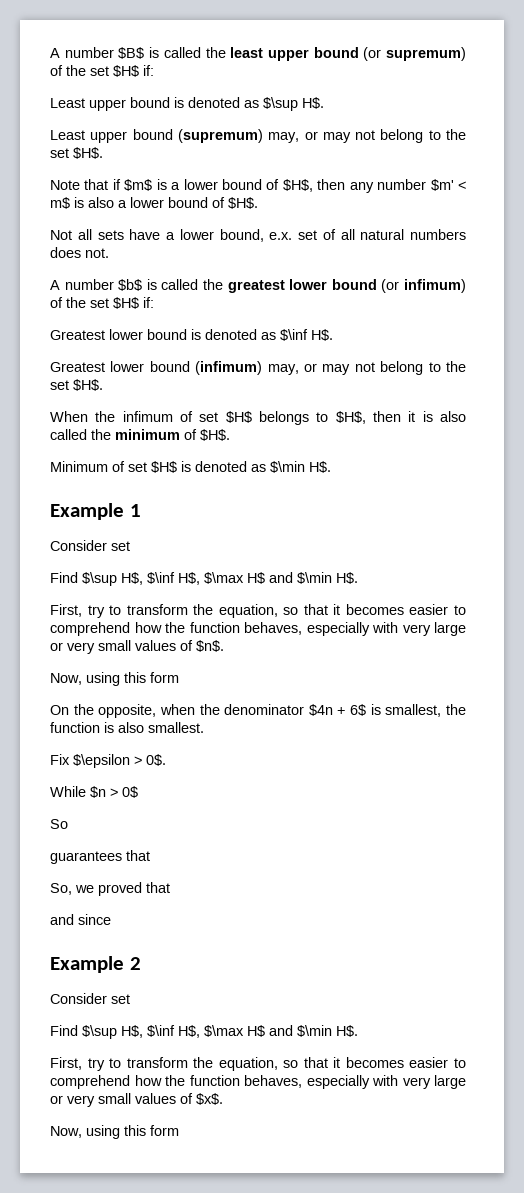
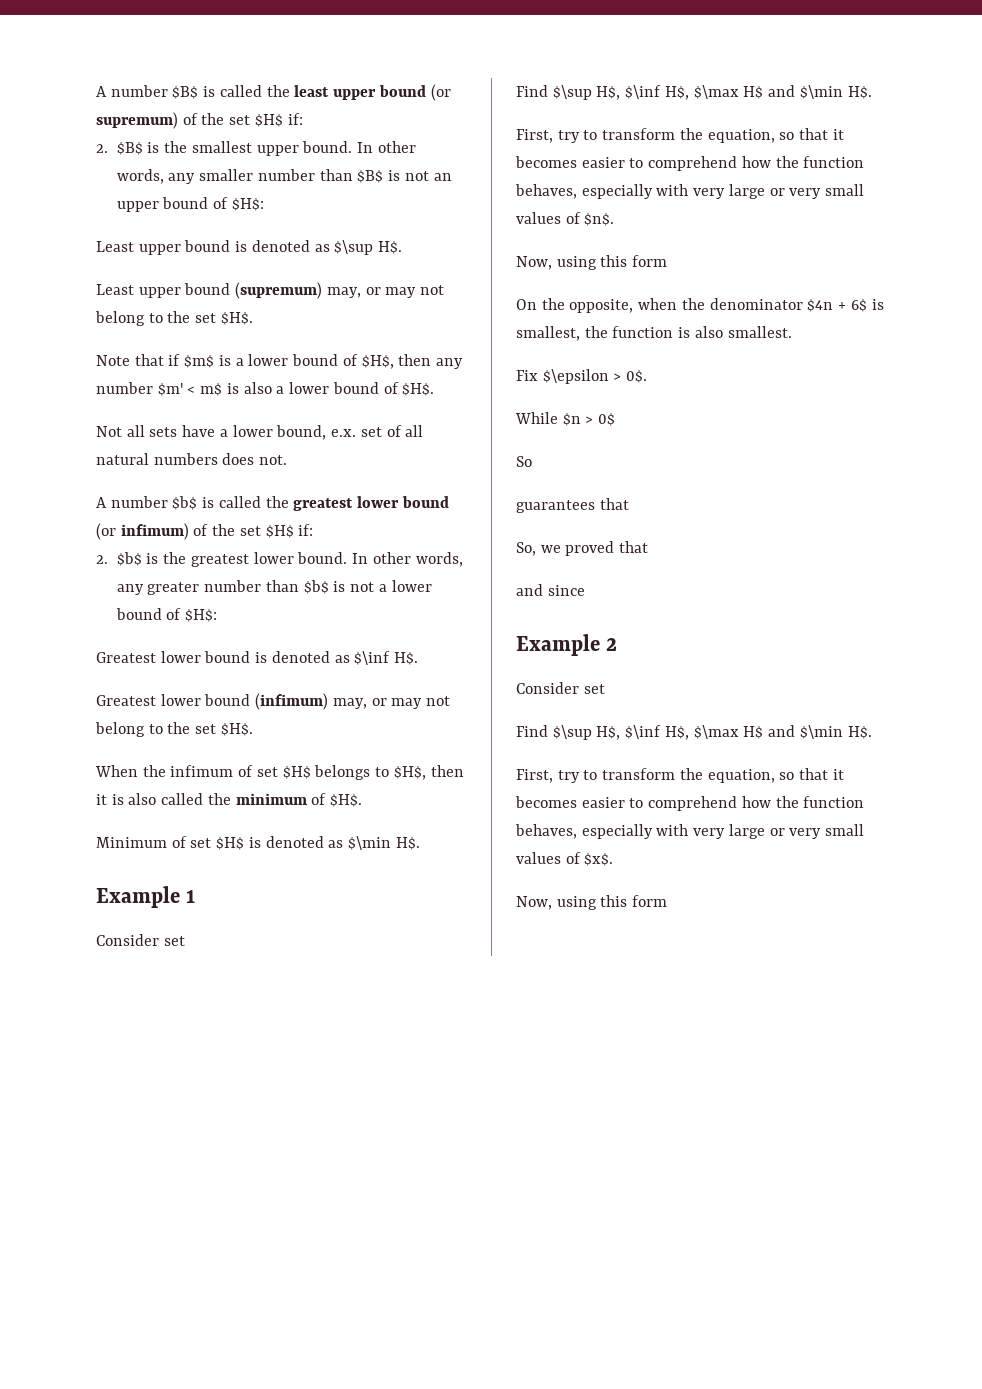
(154, 70) none -> [96,141,416,156] [116,169,452,184] [116,197,264,212] // 2. $B$ is the smallest upper bound. In other words, any smaller number than $B$ is not an upper bound of $H$:
(154, 302) none -> [96,552,463,567] [116,580,432,595] [115,608,218,622] // 2. $b$ is the greatest lower bound. In other words, any greater number than $b$ is not a lower bound of $H$:

